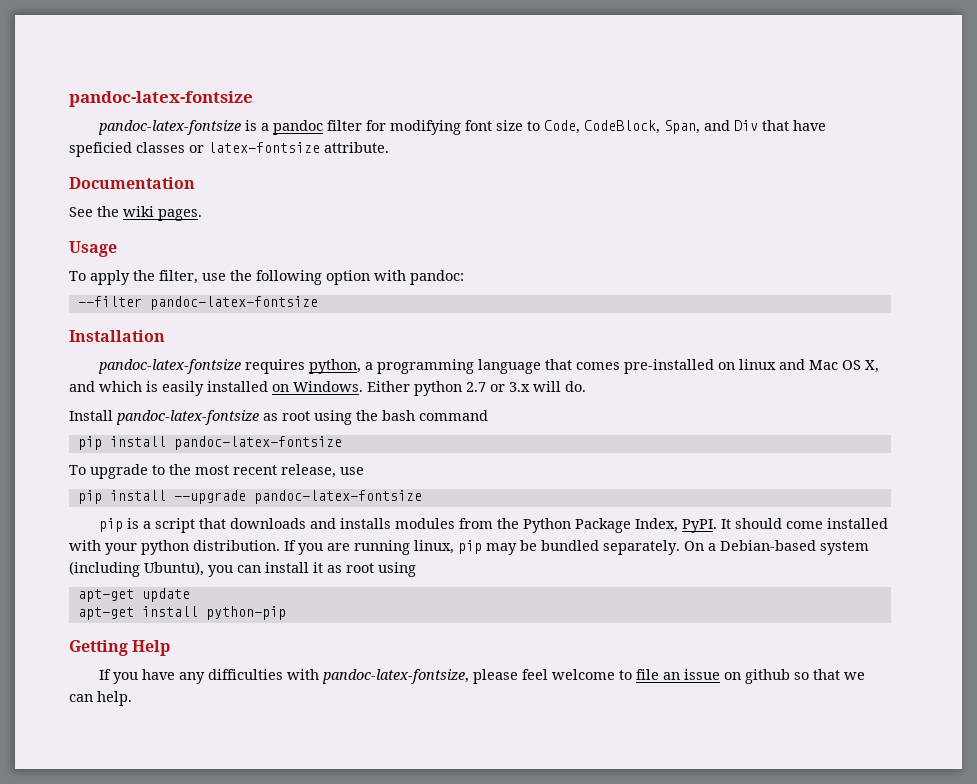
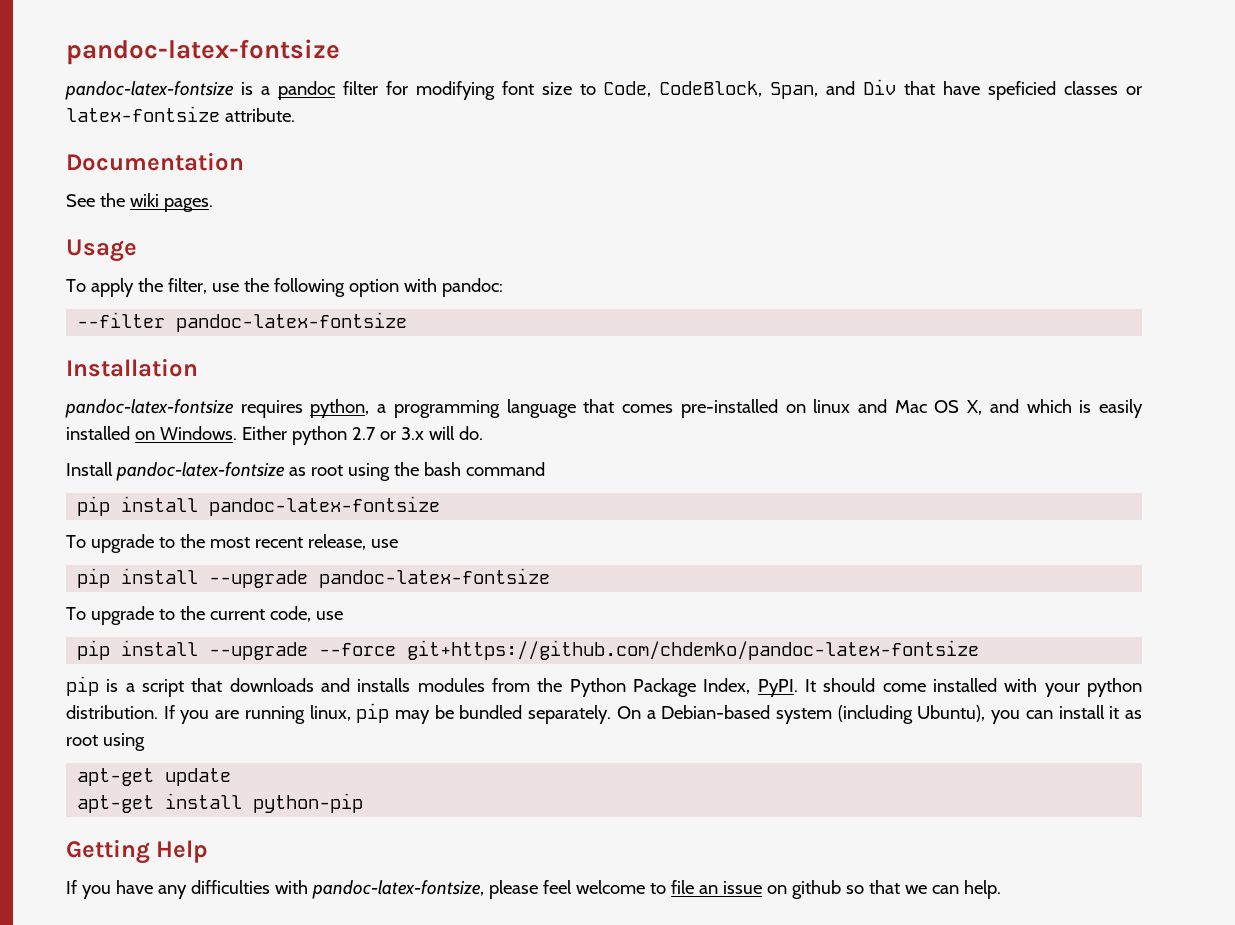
(422, 497) none -> [66,606,343,625] [77,640,980,660] // To upgrade to the current code, use // pip install --upgrade --force git+https://github.com/chdemko/pandoc-latex-fontsize

